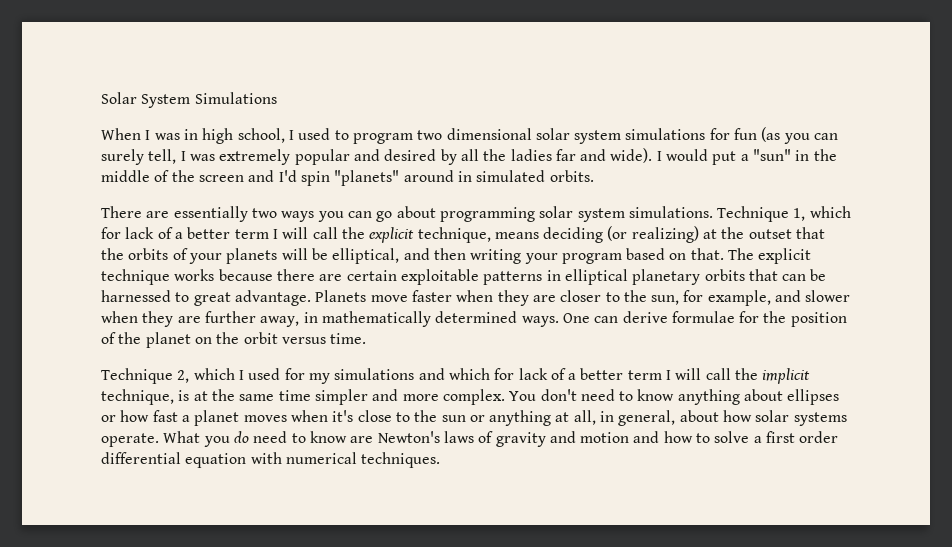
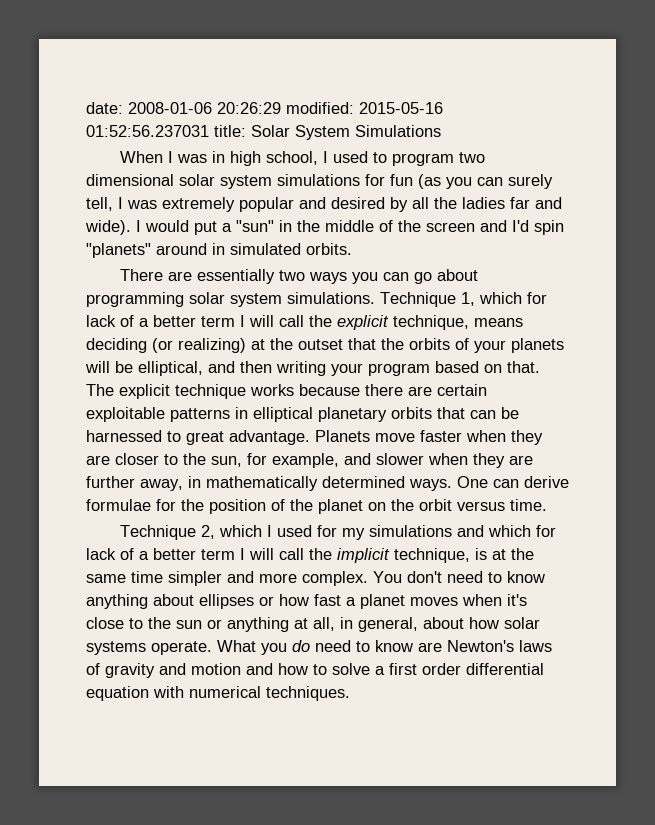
(101, 98) none -> [86,102,443,114] [86,125,246,137] date: 2008-01-06 20:26:29 modified: 2015-05-16 01:52:56.237031 title:

